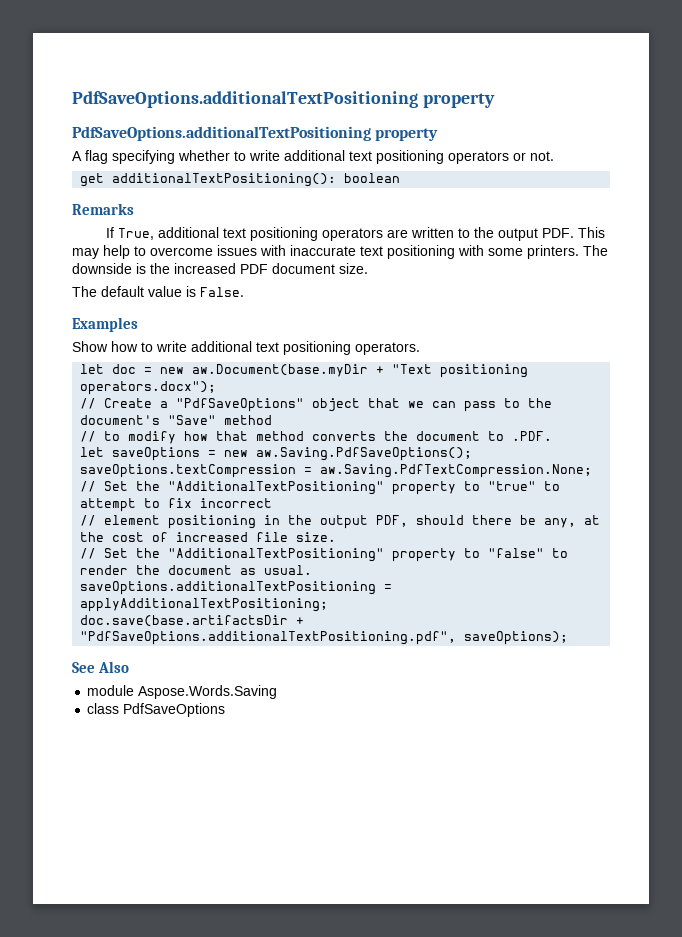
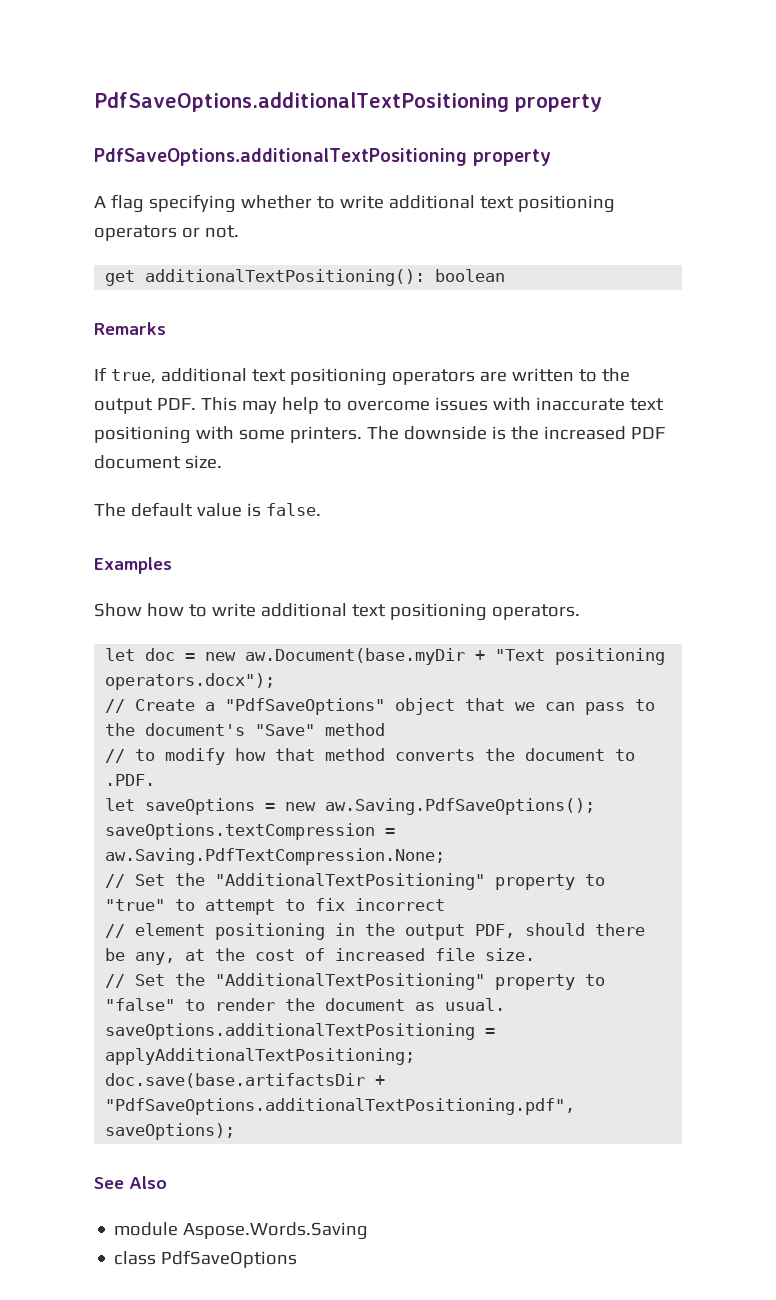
[117,228,154,240] True, -> [110,369,156,384] true,
[200,287,244,297] False. -> [265,503,321,516] false.

